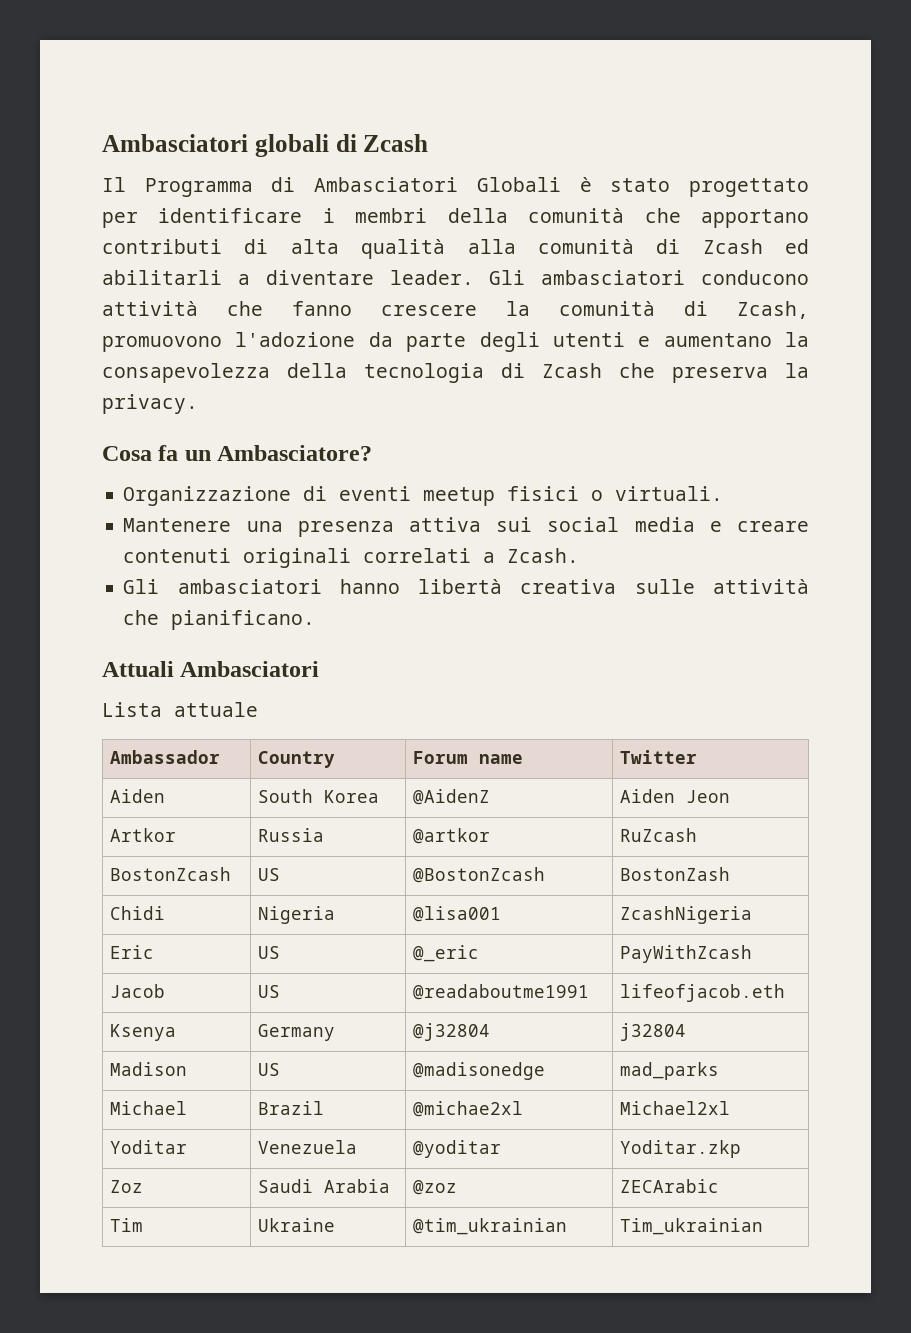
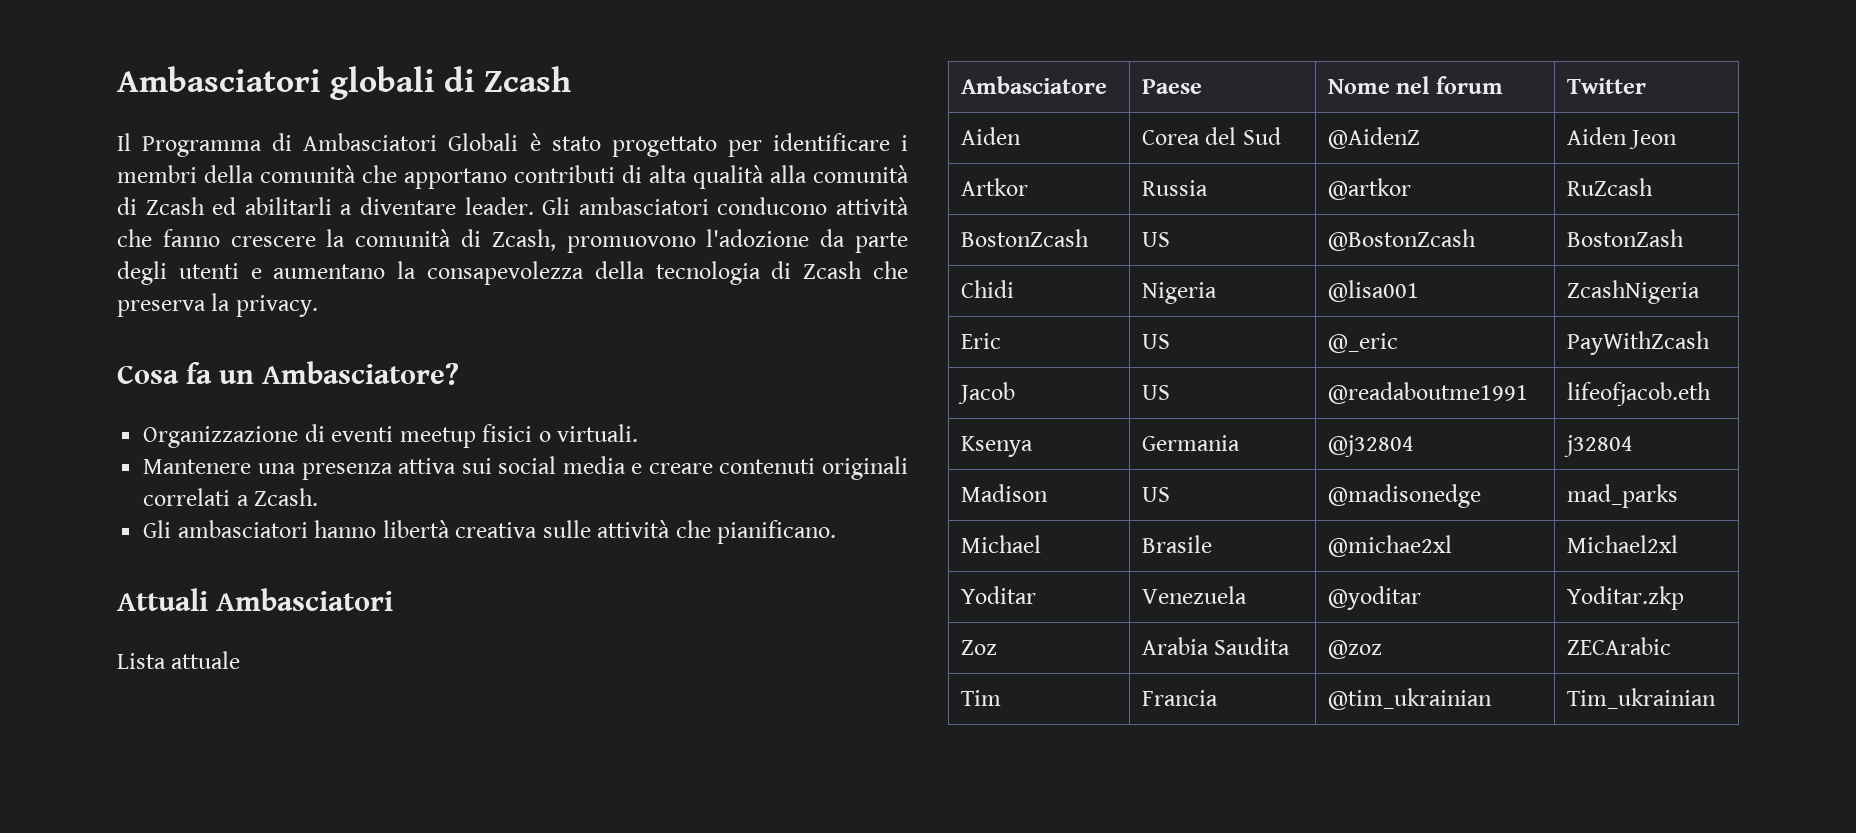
[110,750,221,764] [258,751,336,768] [413,751,524,764] Ambassador | Country | Forum name -> [960,76,1107,94] [1141,79,1202,94] [1327,76,1503,94] Ambasciatore | Paese | Nome nel forum
[258,789,380,803] South Korea -> [1141,127,1281,145] Corea del Sud
[258,1024,336,1041] Germany -> [1141,435,1240,451] Germania
[258,1101,325,1115] Brazil -> [1141,535,1212,553] Brasile
[258,1179,314,1193] Saudi -> (997, 647) none
(391, 1186) none -> [1214,637,1291,655] Saudita
[258,1218,336,1232] Ukraine -> [1141,690,1218,706] Francia

